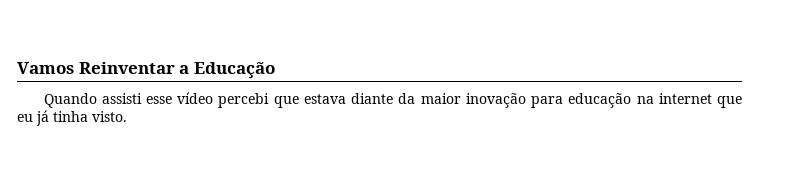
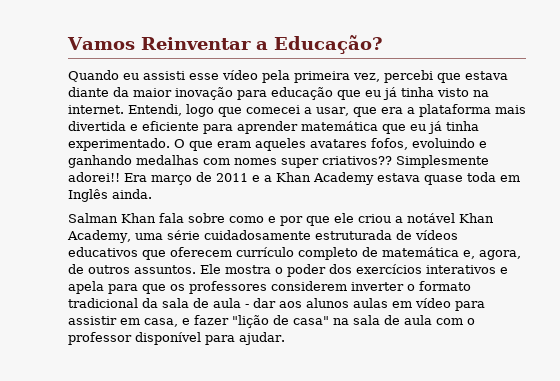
[193,62,275,79] Educação -> [273,35,383,54] Educação?
(97, 100) none -> [123,73,139,80] eu
(214, 98) none -> [262,70,380,83] pela primeira vez,
[636,93,742,108] [17,110,127,126] na internet que eu já tinha visto. -> [337,87,489,100] [68,104,526,117] [68,121,479,134] [68,138,487,151] [68,155,489,168] [68,172,520,185] [68,189,152,202] [68,213,494,226] [67,230,458,243] [68,247,521,260] [68,264,508,277] [68,281,471,294] [68,298,485,311] [68,315,475,328] [68,332,285,345] que eu já tinha visto na internet. Entendi, logo que comecei a usar, que era a plataforma mais divertida e eficiente para aprender matemática que eu já tinha experimentado. O que eram aqueles avatares fofos, evoluindo e ganhando medalhas com nomes super criativos?? Simplesmente adorei!! Era março de 2011 e a Khan Academy estava quase toda em Inglês ainda. // Salman Khan fala sobre como e por que ele criou a notável Khan Academy, uma série cuidadosamente estruturada de vídeos educativos que oferecem currículo completo de matemática e, agora, de outros assuntos. Ele mostra o poder dos exercícios interativos e apela para que os professores considerem inverter o formato tradicional da sala de aula - dar aos alunos aulas em vídeo para assistir em casa, e fazer "lição de casa" na sala de aula com o professor disponível para ajudar.

